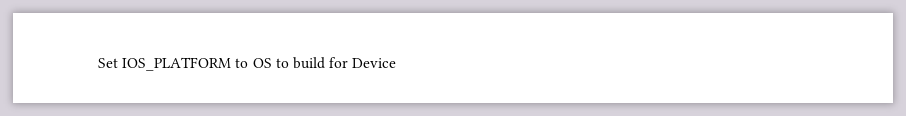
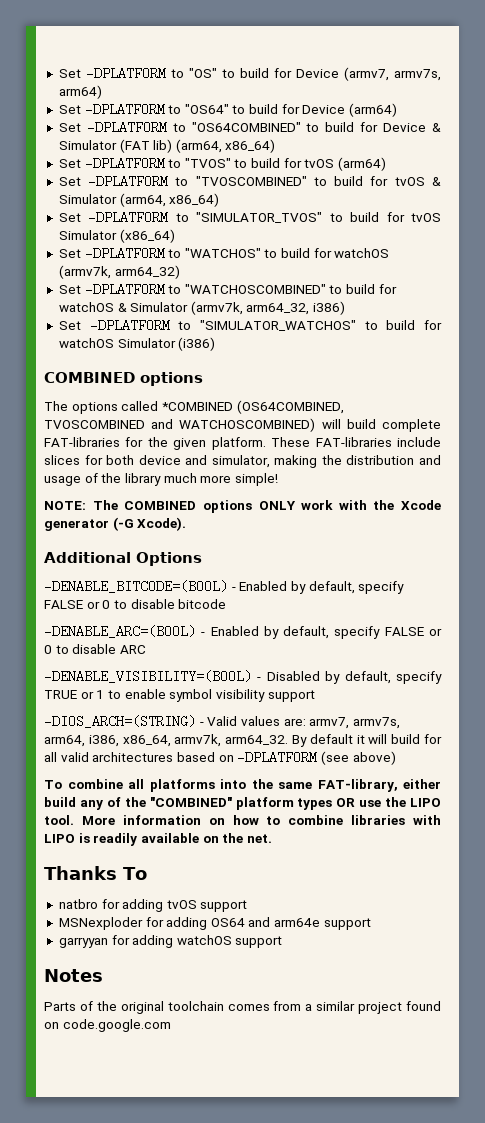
[98,57,397,71] Set IOS_PLATFORM to OS to build for Device -> [58,67,441,81] [58,85,102,99] [58,103,398,117] [58,121,442,134] [58,139,276,153] [58,157,387,171] [58,175,442,188] [58,193,220,207] [58,211,441,224] [58,229,175,243] [58,247,390,260] [58,265,180,279] [58,283,397,296] [58,301,346,315] [58,319,442,332] [58,337,216,351] [44,372,203,386] [44,400,344,414] [44,418,441,432] [44,437,442,450] [44,455,441,468] [44,473,278,486] [44,500,441,513] [44,517,187,531] [44,552,202,566] [44,580,405,594] [44,599,227,609] [44,625,442,639] [44,644,146,654] [44,670,442,684] [44,689,315,702] [44,715,400,729] [44,734,443,747] [44,751,396,765] [44,779,441,792] [44,797,441,810] [44,815,441,825] [44,833,272,846] [44,866,147,880] [58,899,248,912] [58,917,371,930] [58,935,283,948] [44,969,103,982] [44,1001,441,1014] [44,1019,171,1032] Set -DPLATFORM to "OS" to build for Device (armv7, armv7s, arm64) // Set -DPLATFORM to "OS64" to build for Device (arm64) // Set -DPLATFORM to "OS64COMBINED" to build for Device & Simulator (FAT lib) (arm64, x86_64) // Set -DPLATFORM to "TVOS" to build for tvOS (arm64) // Set -DPLATFORM to "TVOSCOMBINED" to build for tvOS & Simulator (arm64, x86_64) // Set -DPLATFORM to "SIMULATOR_TVOS" to build for tvOS Simulator (x86_64) // Set -DPLATFORM to "WATCHOS" to build for watchOS (armv7k, arm64_32) // Set -DPLATFORM to "WATCHOSCOMBINED" to build for watchOS & Simulator (armv7k, arm64_32, i386) // Set -DPLATFORM to "SIMULATOR_WATCHOS" to build for watchOS Simulator (i386) // COMBINED options // The options called *COMBINED (OS64COMBINED, TVOSCOMBINED and WATCHOSCOMBINED) will build complete FAT-libraries for the given platform. These FAT-libraries include slices for both device and simulator, making the distribution and usage of the library much more simple! // NOTE: The COMBINED options ONLY work with the Xcode generator (-G Xcode). // Additional Options // -DENABLE_BITCODE=(BOOL) - Enabled by default, specify FALSE or 0 to disable bitcode // -DENABLE_ARC=(BOOL) - Enabled by default, specify FALSE or 0 to disable ARC // -DENABLE_VISIBILITY=(BOOL) - Disabled by default, specify TRUE or 1 to enable symbol visibility support // -DIOS_ARCH=(STRING) - Valid values are: armv7, armv7s, arm64, i386, x86_64, armv7k, arm64_32. By default it will build for all valid architectures based on -DPLATFORM (see above) // To combine all platforms into the same FAT-library, either build any of the "COMBINED" platform types OR use the LIPO tool. More information on how to combine libraries with LIPO is readily available on the net. // Thanks To // natbro for adding tvOS support // MSNexploder for adding OS64 and arm64e support // garryyan for adding watchOS support // Notes // Parts of the original toolchain comes from a similar project found on code.google.com

